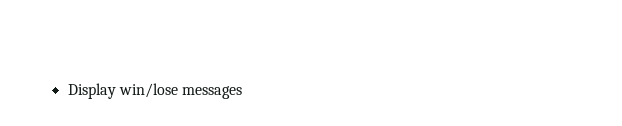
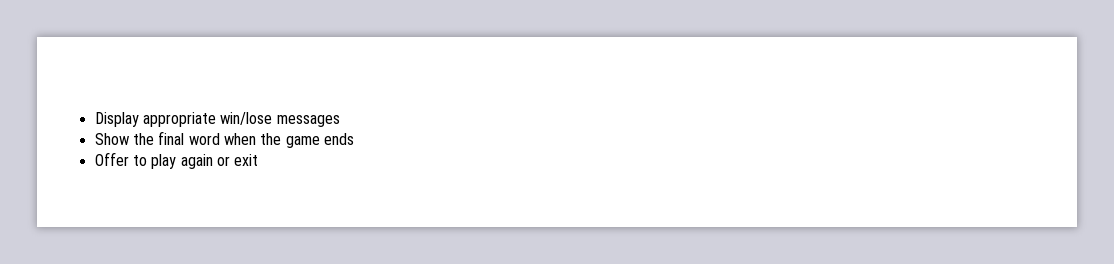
(116, 91) none -> [142,112,216,127] appropriate
(243, 92) none -> [94,131,354,148] [94,152,259,169] // Show the final word when the game ends // Offer to play again or exit

